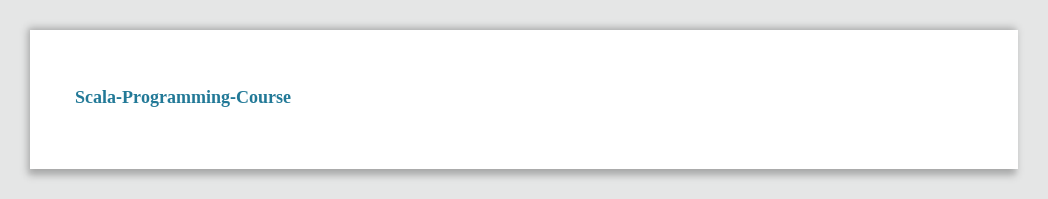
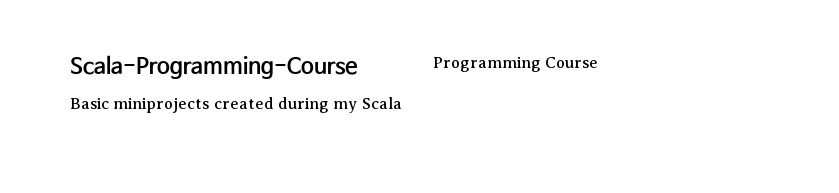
(291, 98) none -> [70,97,402,113] [433,56,599,72] // Basic miniprojects created during my Scala Programming Course

